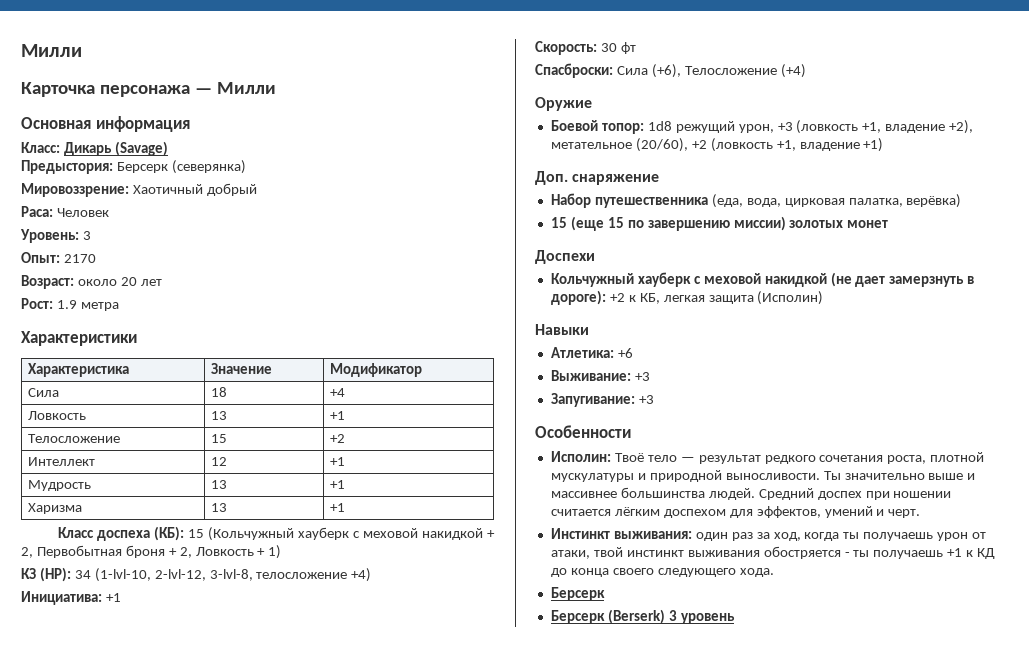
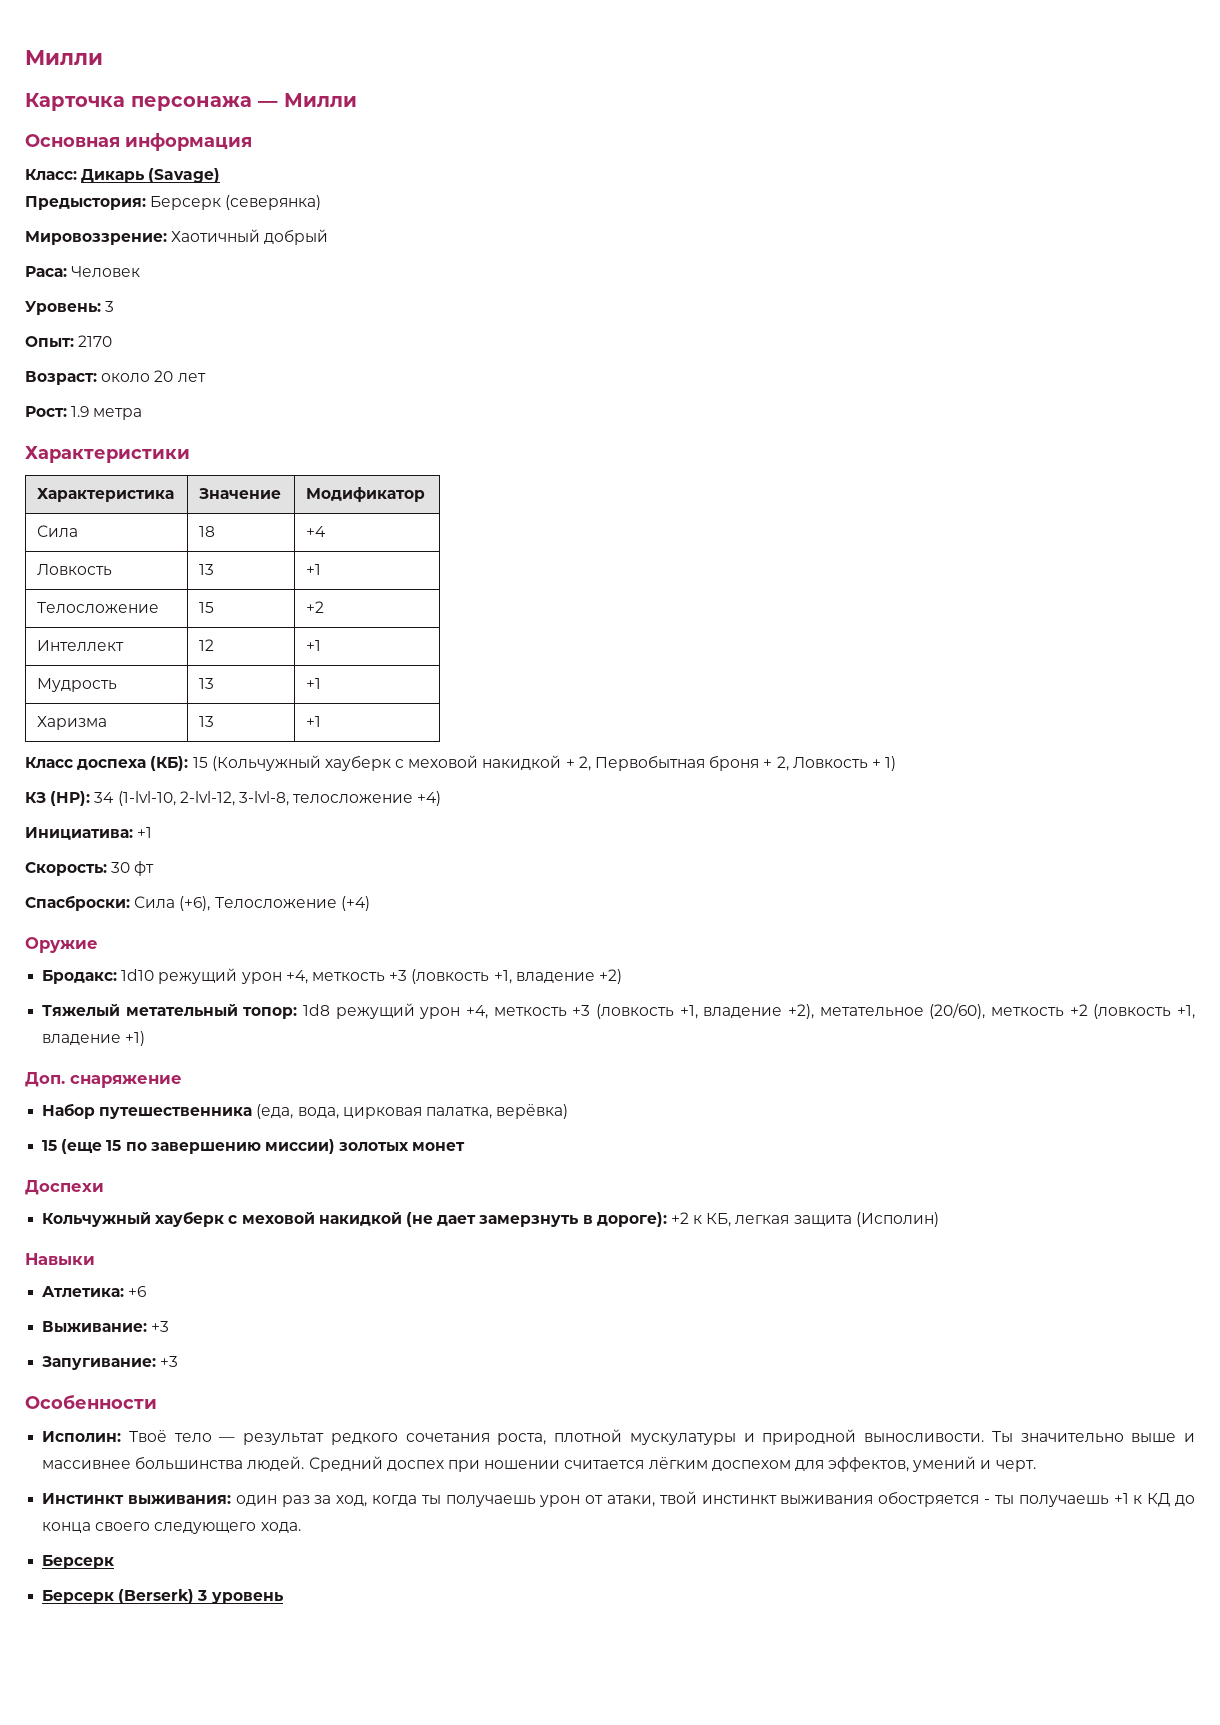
[550,120,774,134] Боевой топор: 1d8 режущий урон, -> [42,968,622,984] [42,1003,567,1019] Бродакс: 1d10 режущий урон +4, меткость +3 (ловкость +1, владение +2) // Тяжелый метательный топор: 1d8 режущий урон +4, меткость
(688, 145) none -> [991,1007,1065,1017] меткость

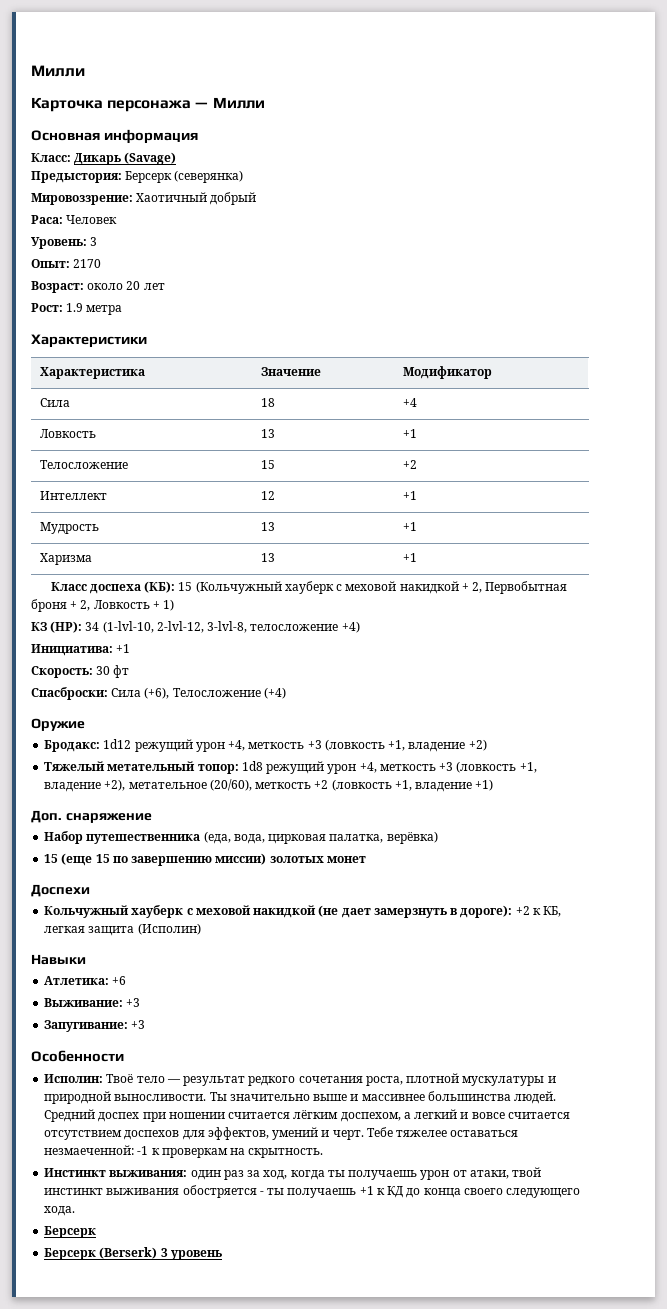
[121,969,155,981] 1d10 -> [103,739,132,749] 1d12
[711,1460,791,1471] доспехом -> [340,1109,570,1122] [44,1130,180,1140] доспехом, а легкий и вовсе считается отсутствием доспехов
(1036, 1466) none -> [366,1127,519,1137] [44,1145,324,1158] Тебе тяжелее оставаться незмаеченной: -1 к проверкам на скрытность.

